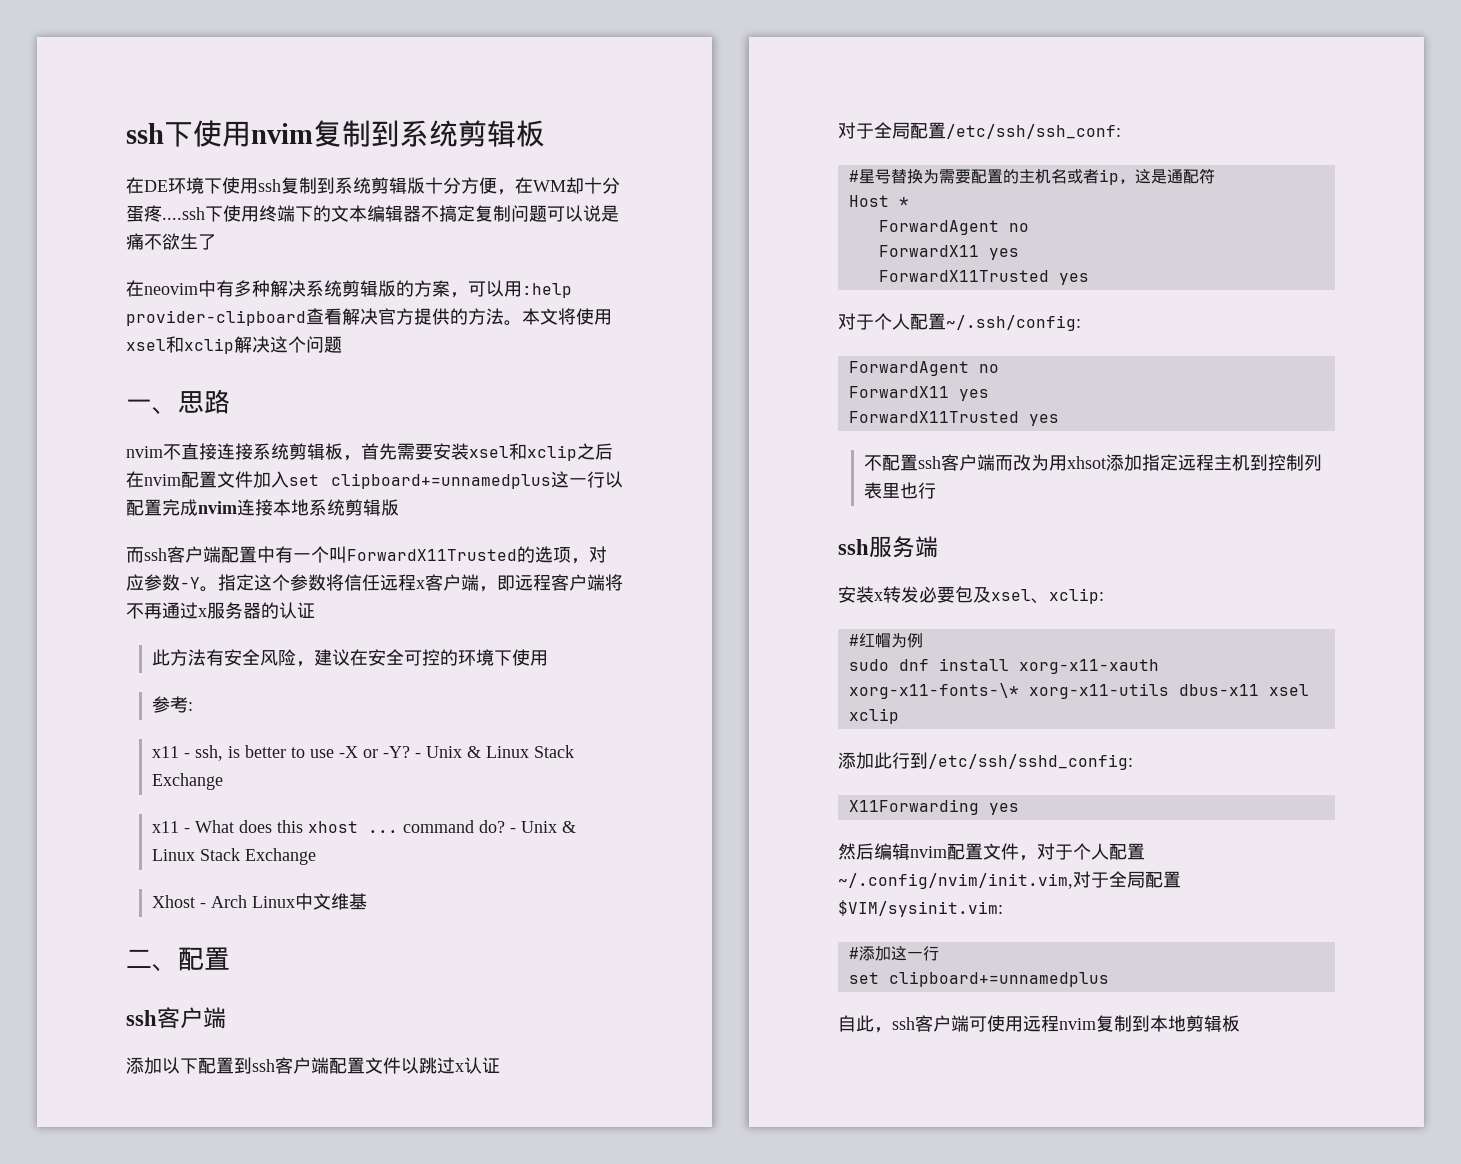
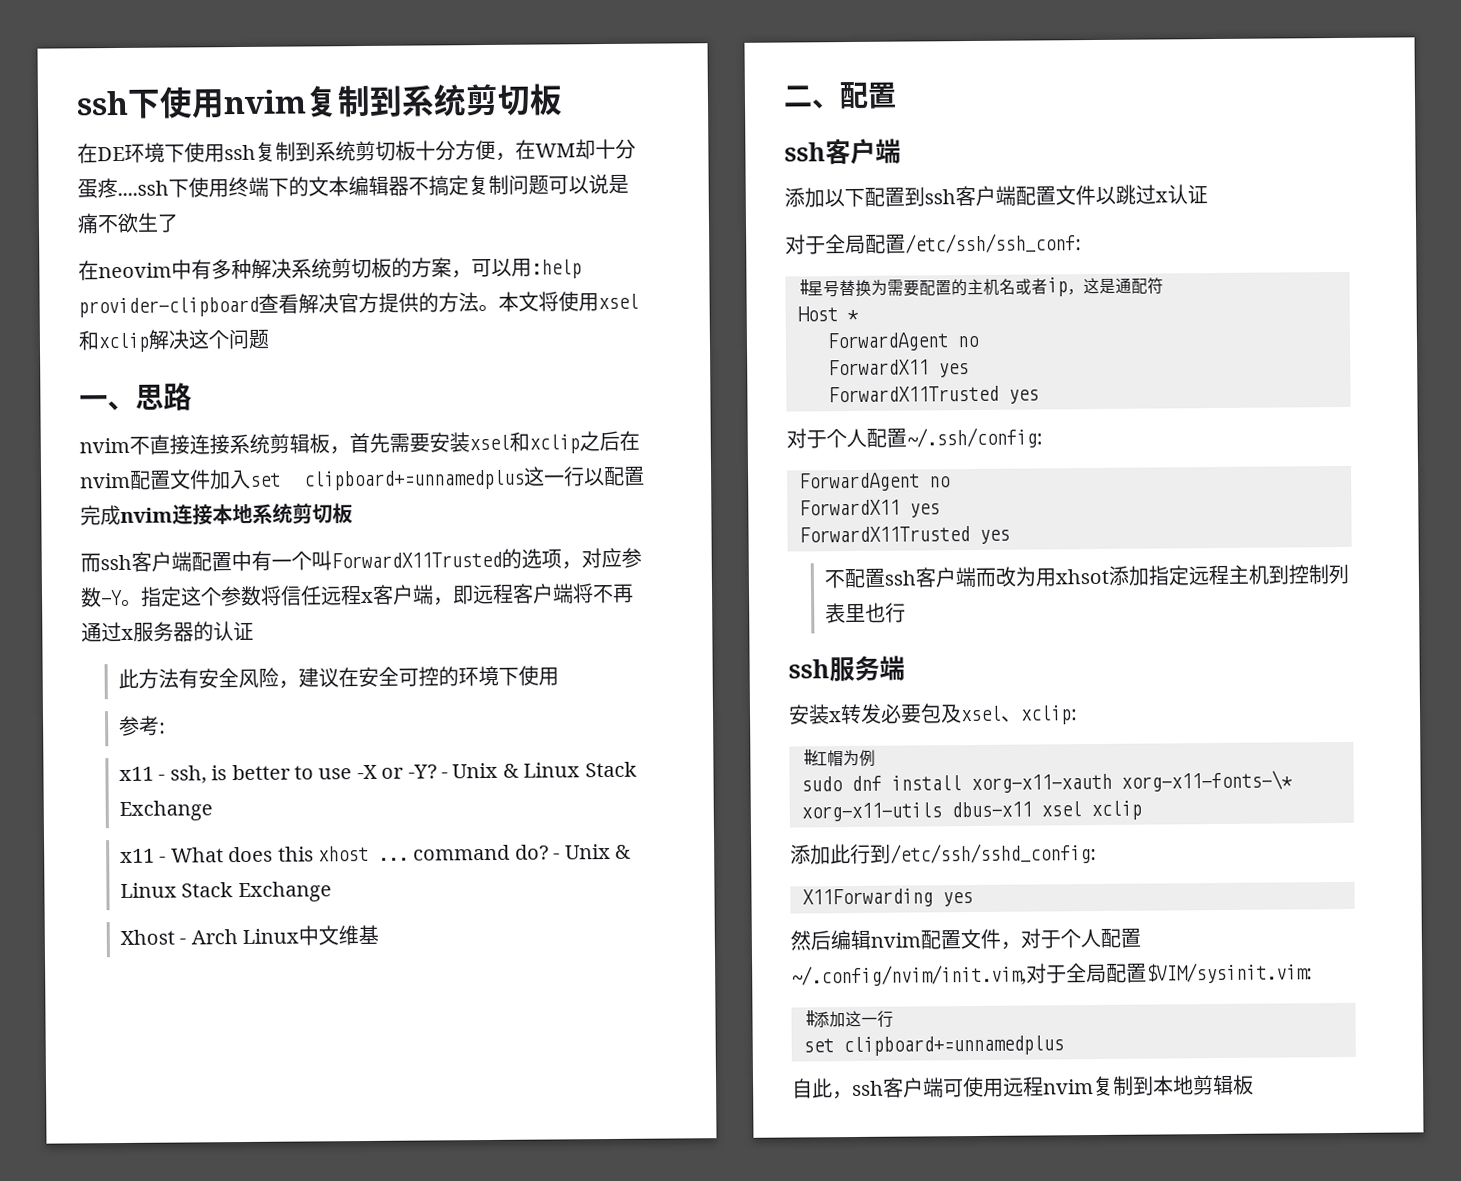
[487,120,516,148] 辑 -> [497,84,531,116] 切
[389,177,425,194] 辑版 -> [375,140,416,161] 切板
[360,280,396,297] 辑版 -> [351,257,392,279] 切板
[363,499,399,516] 辑版 -> [312,503,353,524] 切板

